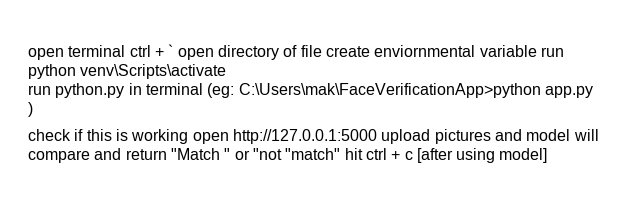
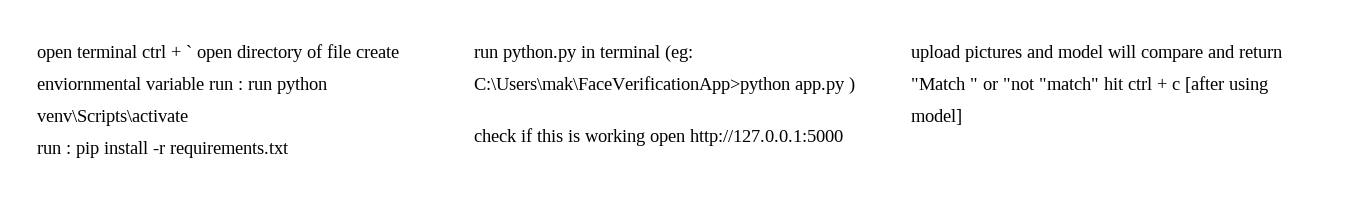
(564, 52) none -> [238,81,272,90] : run
(227, 71) none -> [37,141,289,158] // run : pip install -r requirements.txt

